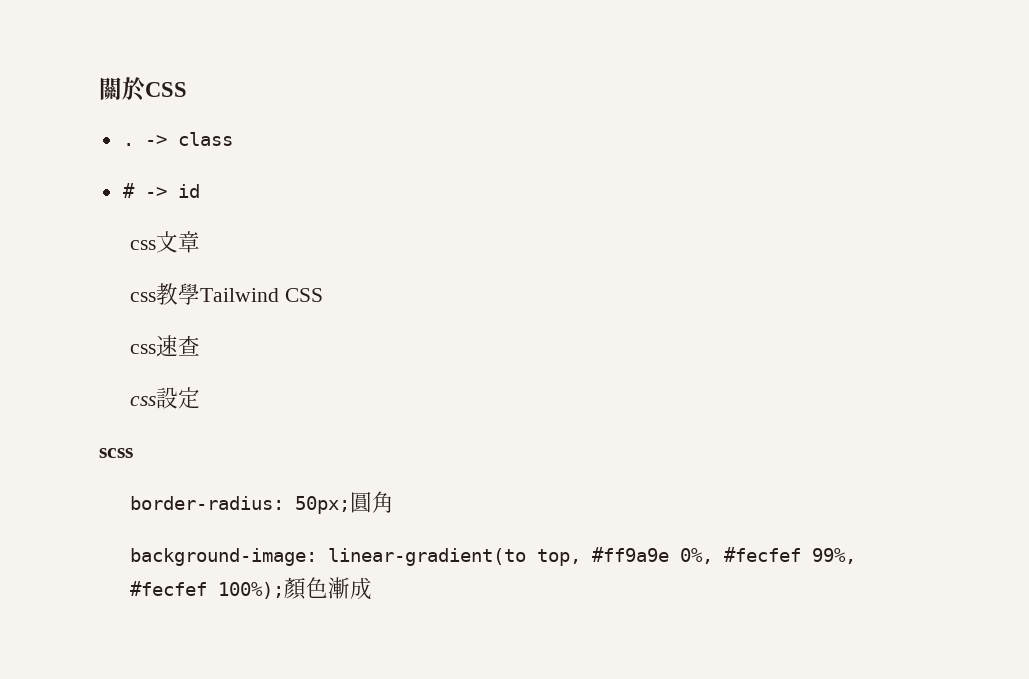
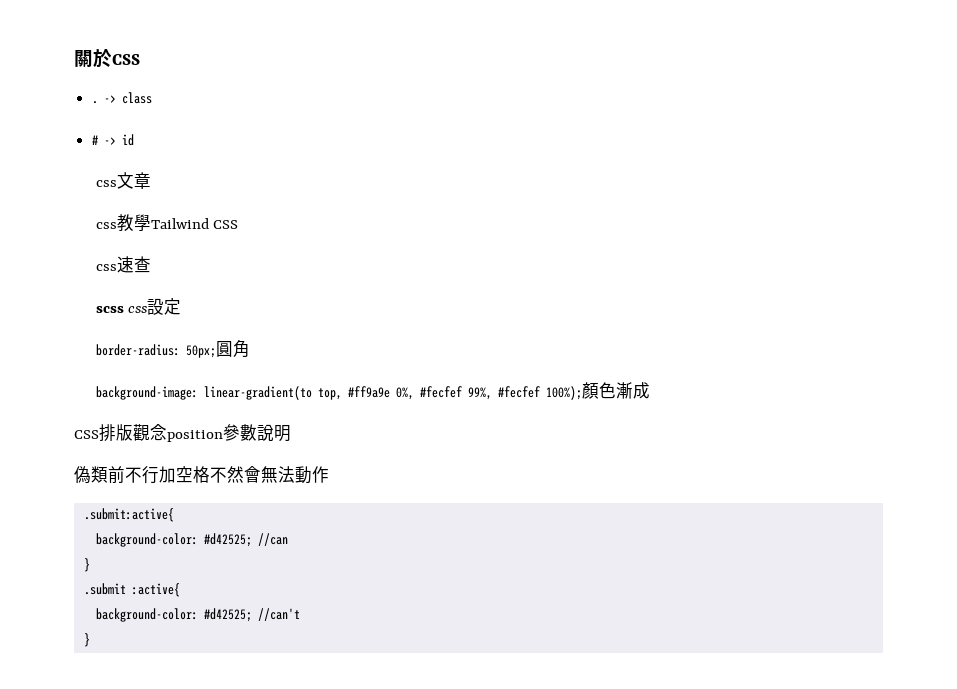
(201, 345) none -> [95,306,124,313] scss
[99,448,133,458] // scss -> (182, 306) none
(373, 588) none -> [74,424,291,442] [74,466,329,484] [83,508,174,522] [95,533,288,547] [83,558,90,572] [83,583,180,597] [95,608,300,622] [83,633,90,647] // CSS排版觀念position參數說明 // 偽類前不行加空格不然會無法動作 // .submit:active{ // background-color: #d42525; //can // } // .submit :active{ // background-color: #d42525; //can't // }

